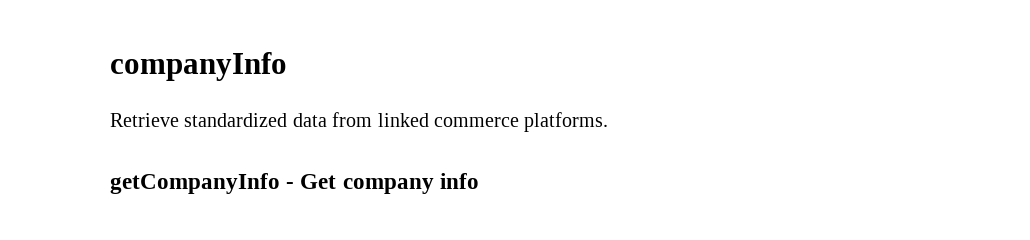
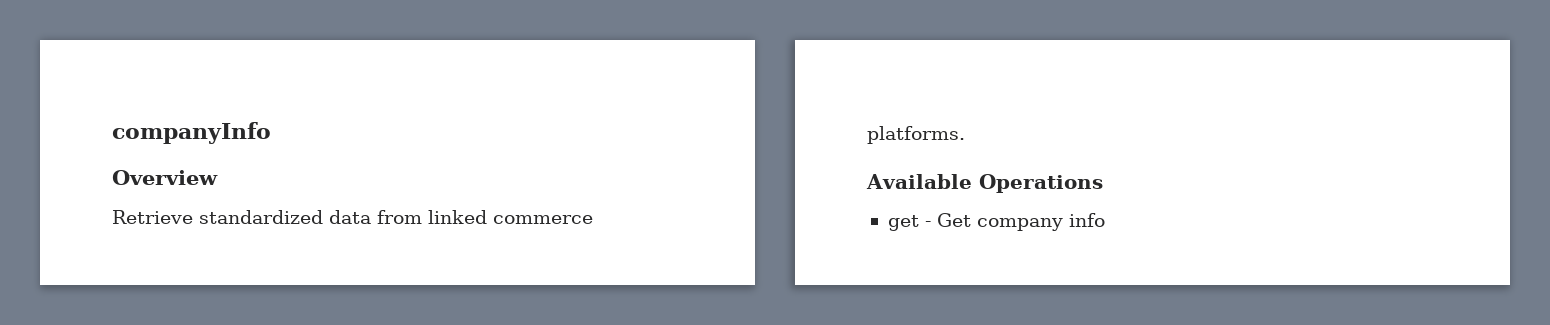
(287, 66) none -> [112,170,218,185] // Overview
[110,173,280,194] getCompanyInfo -> [866,174,1103,193] [887,215,919,231] Available Operations // get

